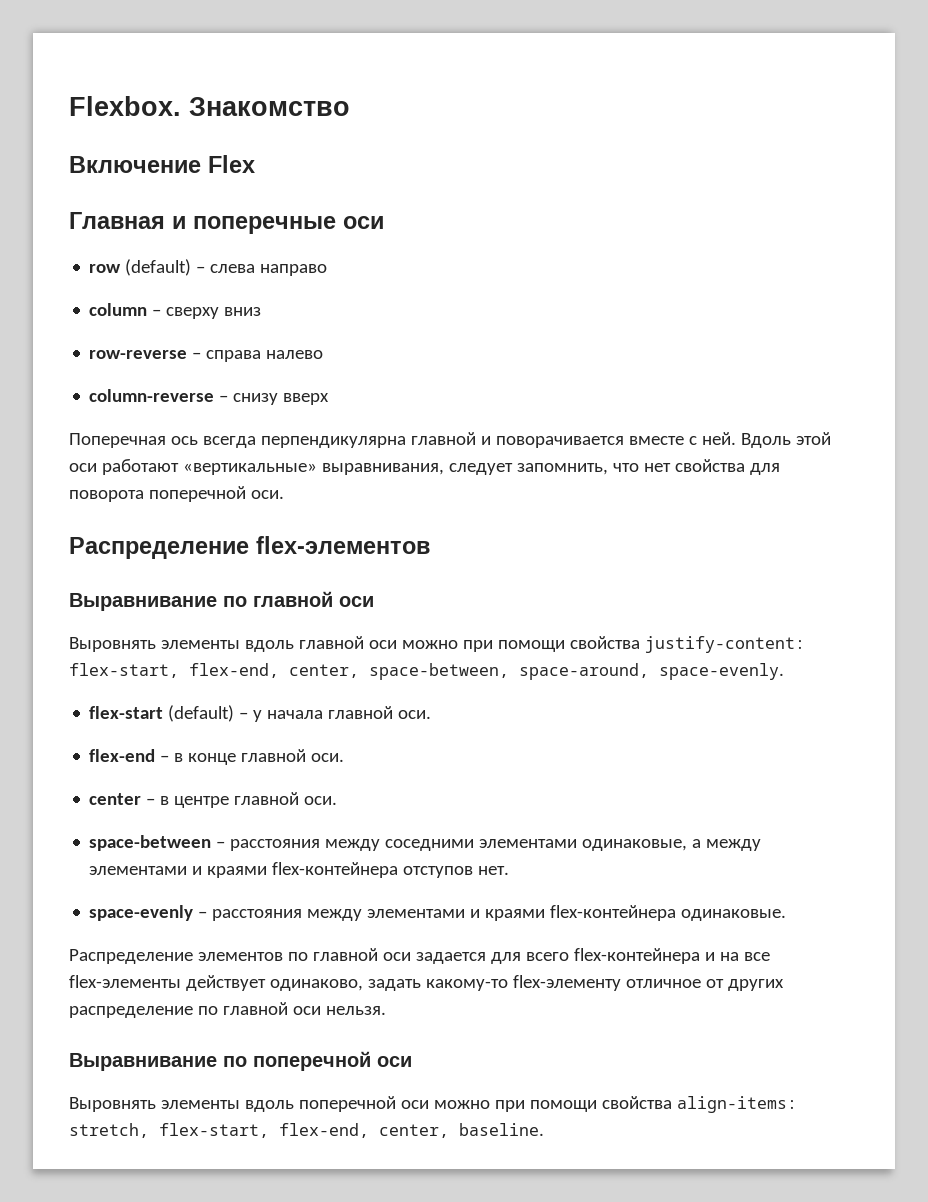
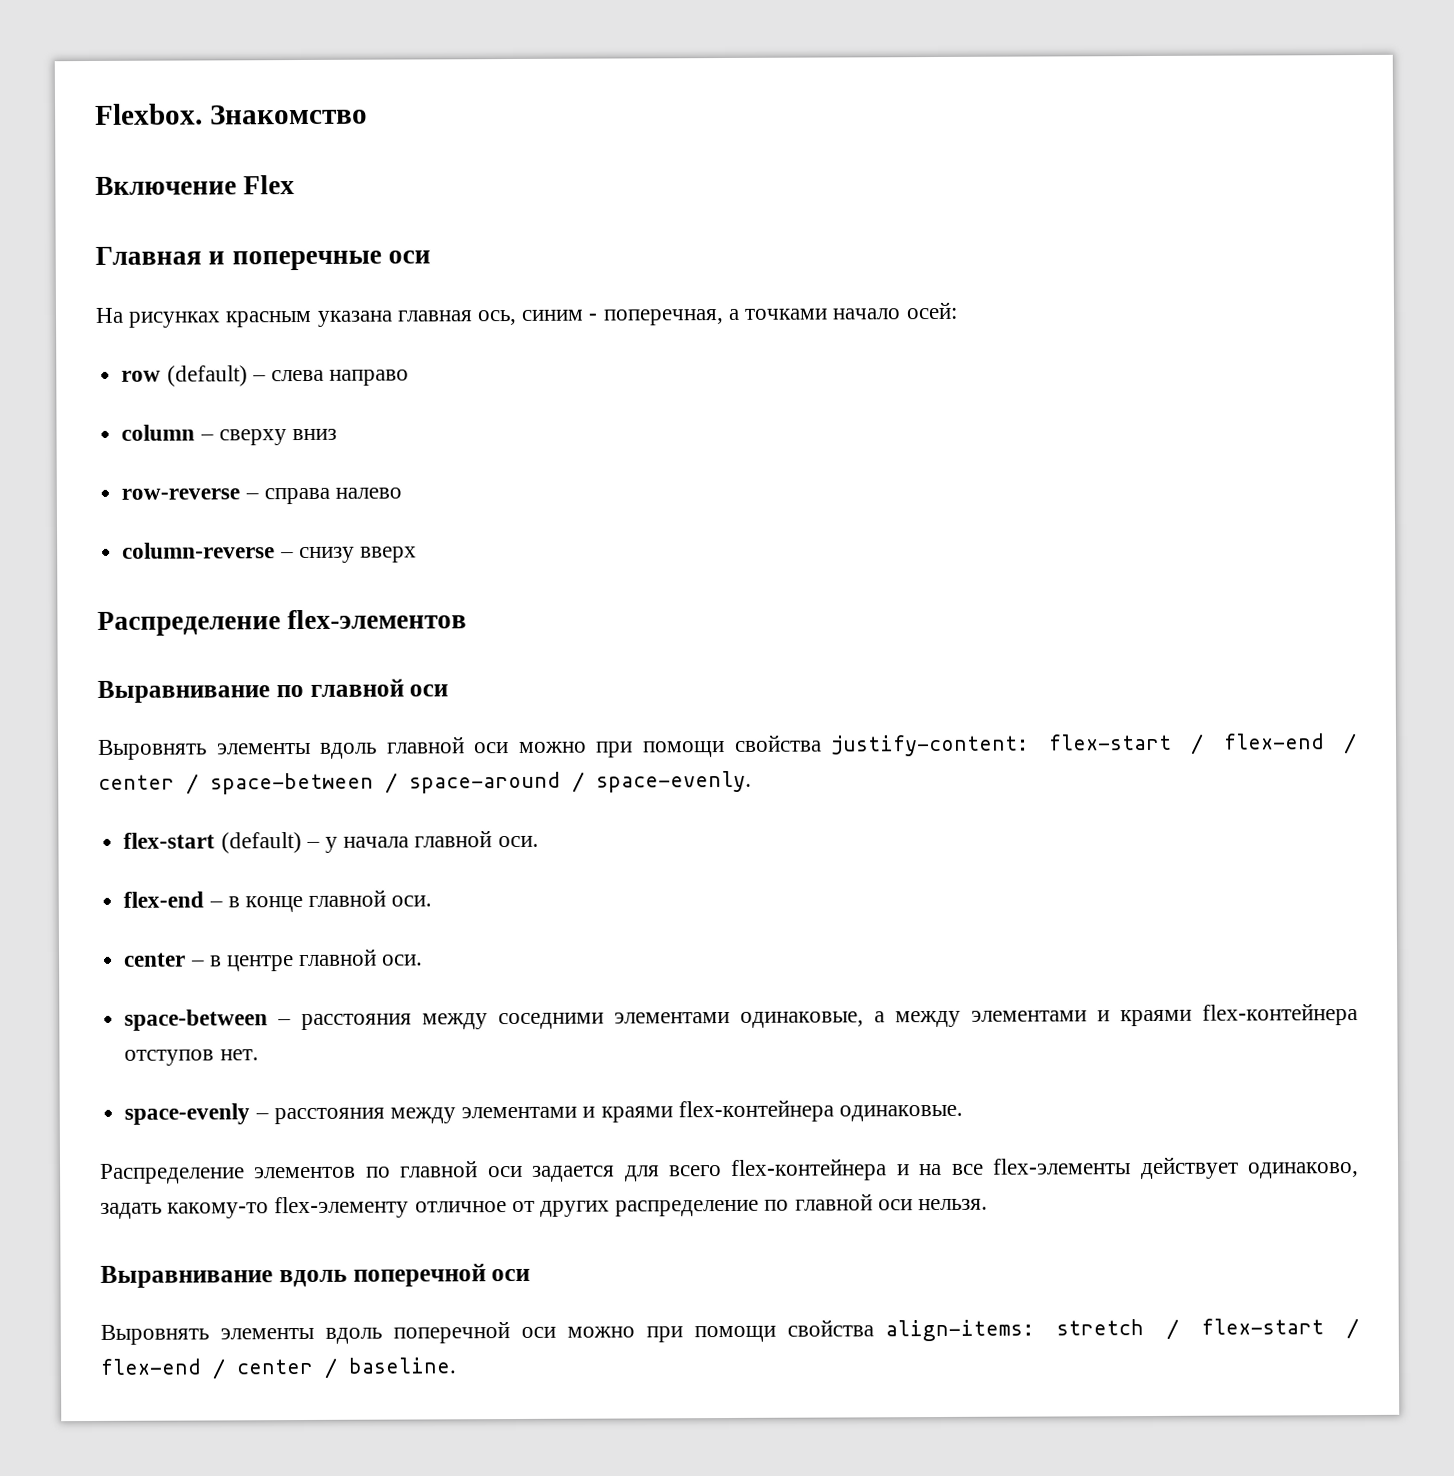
(384, 222) none -> [95,301,958,328] // На рисунках красным указана главная ось, синим - поперечная, а точками начало осей:
[69,432,831,448] [69,459,780,475] [69,486,284,502] // Поперечная ось всегда перпендикулярна главной и поворачивается вместе с ней. Вдоль этой оси работают «вертикальные» выравнивания, следует запомнить, что нет свойства для поворота поперечной оси. -> (417, 554) none
[69,663,649,680] flex-start, flex-end, center, space-between, space-around, -> [1047,733,1357,755] [98,771,585,795] flex-start / flex-end / center / space-between / space-around /
[223,1056,247,1067] по -> [278,1269,347,1288] вдоль
[69,1123,449,1138] stretch, flex-start, flex-end, center, -> [1055,1318,1359,1340] [100,1357,338,1380] stretch / flex-start / flex-end / center /

